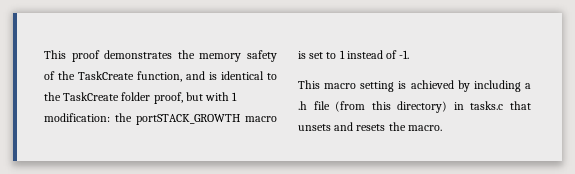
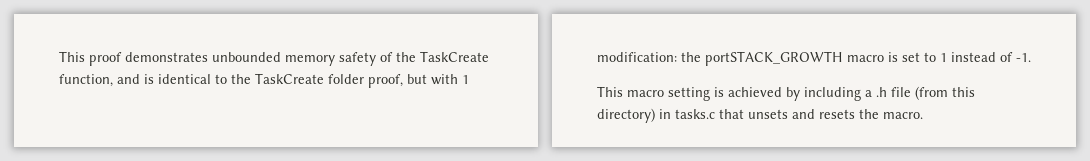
[177,50,195,59] the -> [212,52,281,62] unbounded

